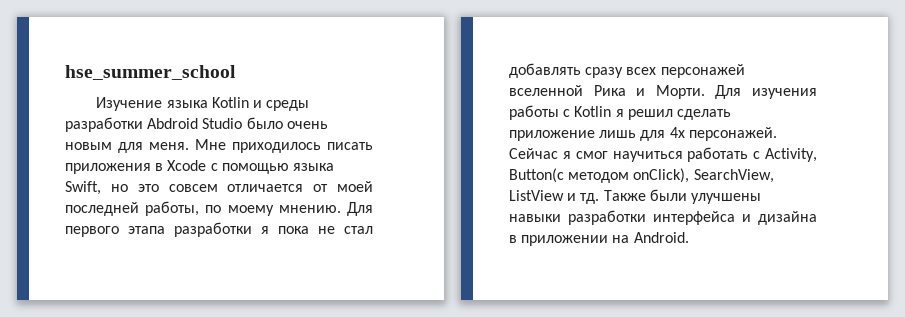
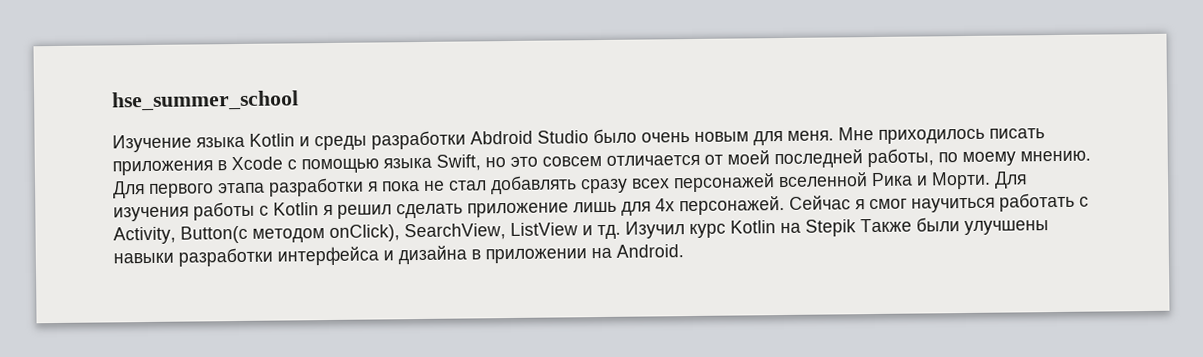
(600, 198) none -> [625,219,856,239] Изучил курc Kotlin на Stepik

